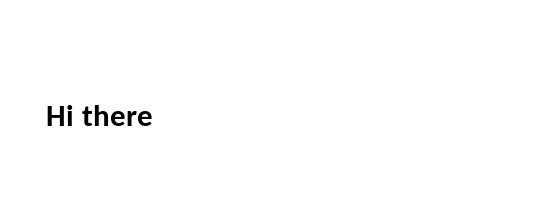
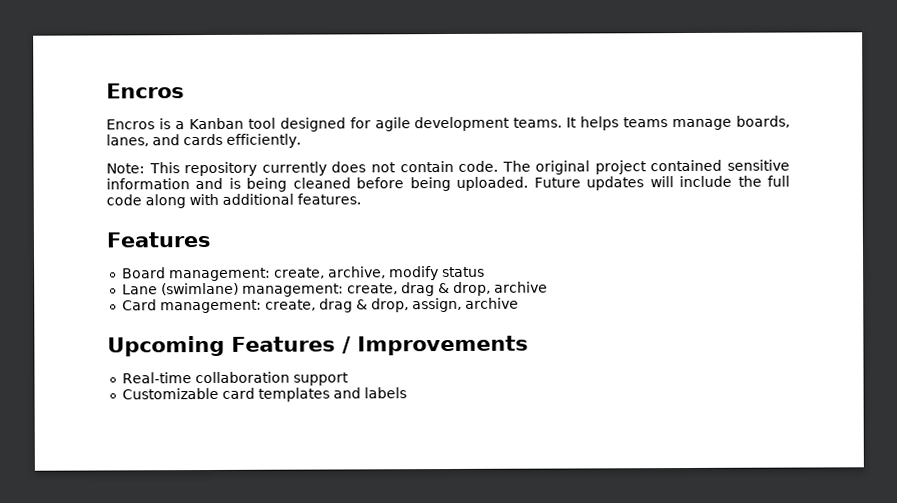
[46,105,154,126] Hi there -> [106,83,185,99] [106,115,791,132] [106,133,301,148] [106,159,790,177] [106,175,790,192] [106,193,361,209] [106,231,211,248] [121,266,485,282] [121,281,548,297] [121,297,519,314] [107,335,529,357] [121,371,349,386] [121,387,407,402] Encros // Encros is a Kanban tool designed for agile development teams. It helps teams manage boards, lanes, and cards efficiently. // Note: This repository currently does not contain code. The original project contained sensitive information and is being cleaned before being uploaded. Future updates will include the full code along with additional features. // Features // Board management: create, archive, modify status // Lane (swimlane) management: create, drag & drop, archive // Card management: create, drag & drop, assign, archive // Upcoming Features / Improvements // Real-time collaboration support // Customizable card templates and labels

